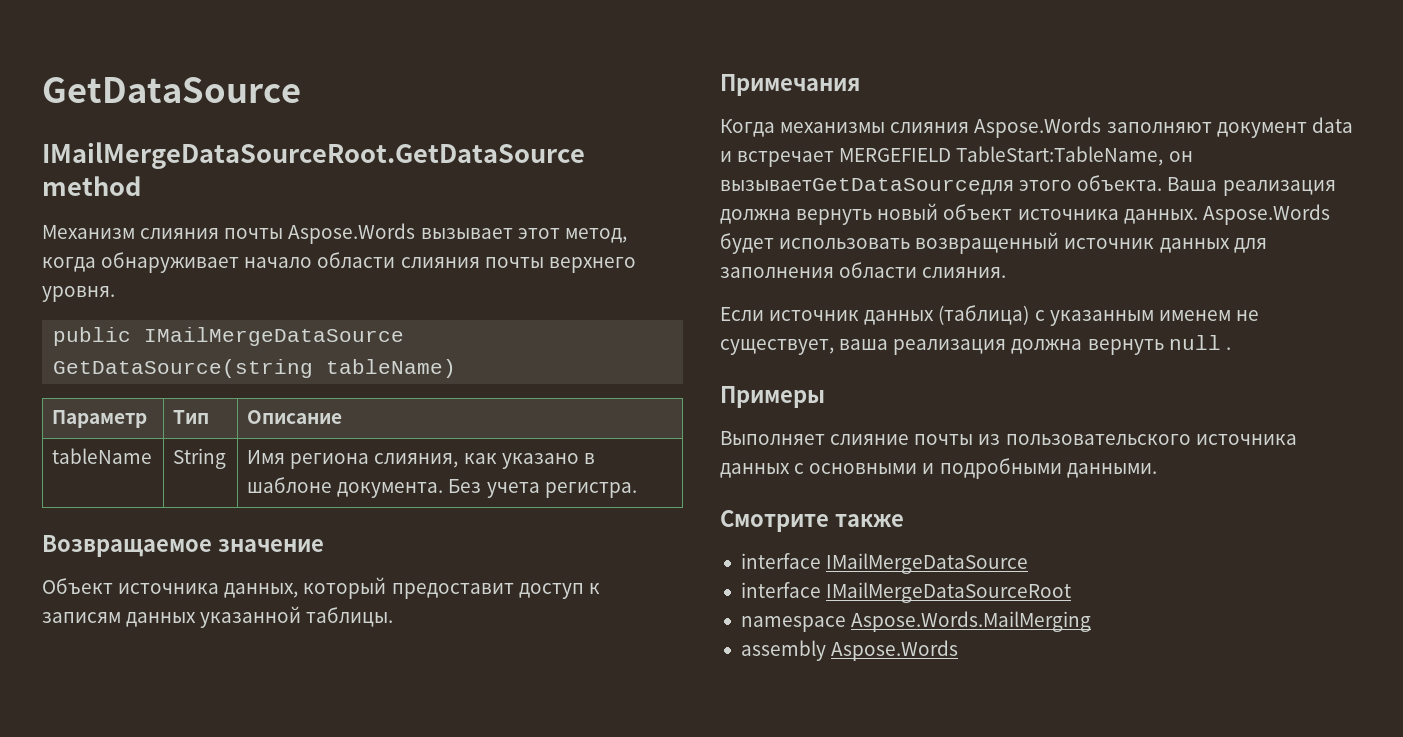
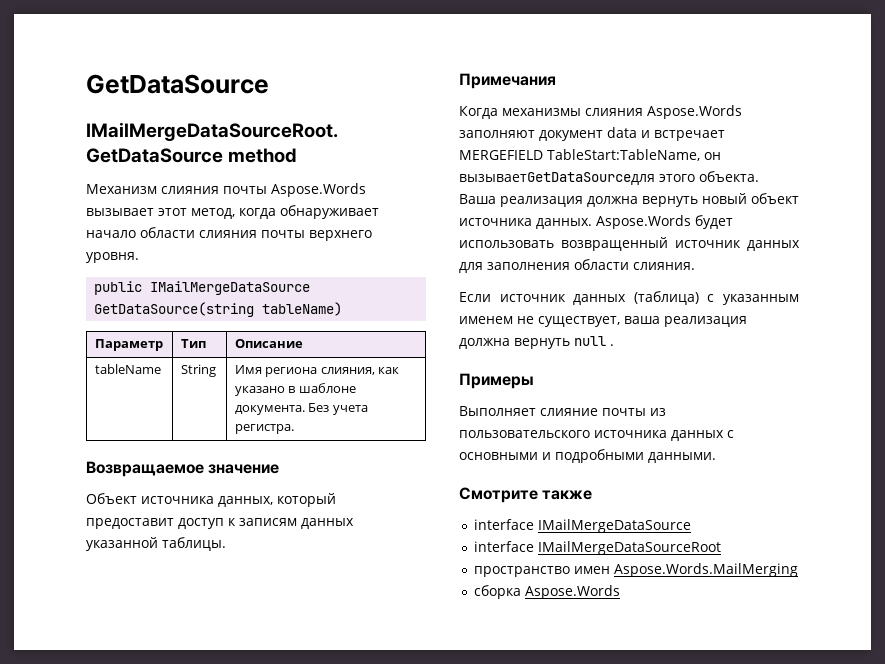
[740,616,846,632] namespace -> [474,566,611,577] пространство имен
[740,640,826,661] assembly -> [474,585,522,599] сборка

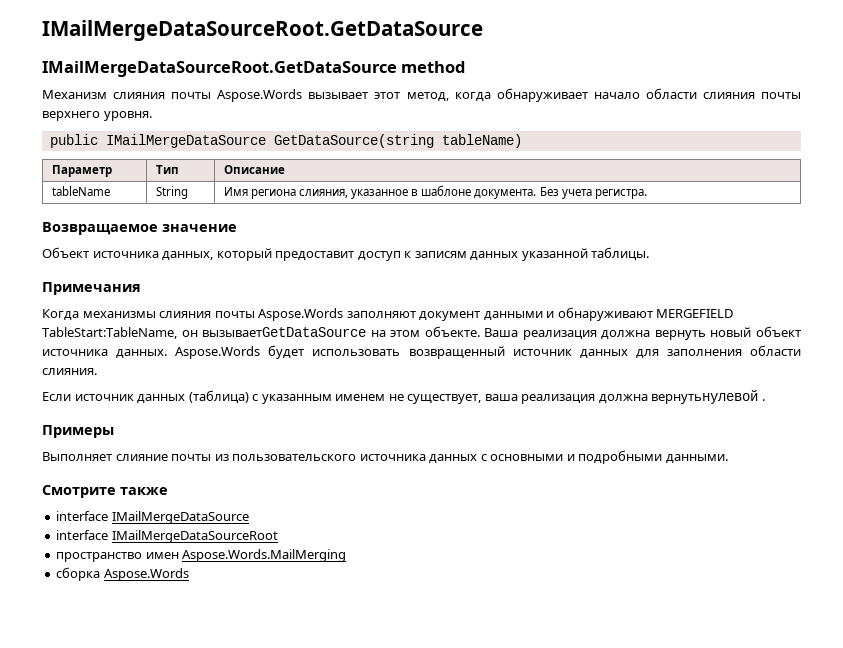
[86,74,269,94] GetDataSource -> [42,20,483,41] IMailMergeDataSourceRoot.GetDataSource
[377,367,399,374] [234,386,285,396] как указано -> [351,189,409,199] указанное
(643, 112) none -> [214,311,255,318] почты
[607,127,725,141] [459,149,721,161] [459,171,759,185] data и встречает MERGEFIELD TableStart:TableName, он вызываетGetDataSourceдля этого объекта. -> [483,307,734,321] [42,326,480,339] данными и обнаруживают MERGEFIELD TableStart:TableName, он вызываетGetDataSource на этом объекте.
[514,336,606,349] вернуть null -> [651,389,759,404] вернутьнулевой

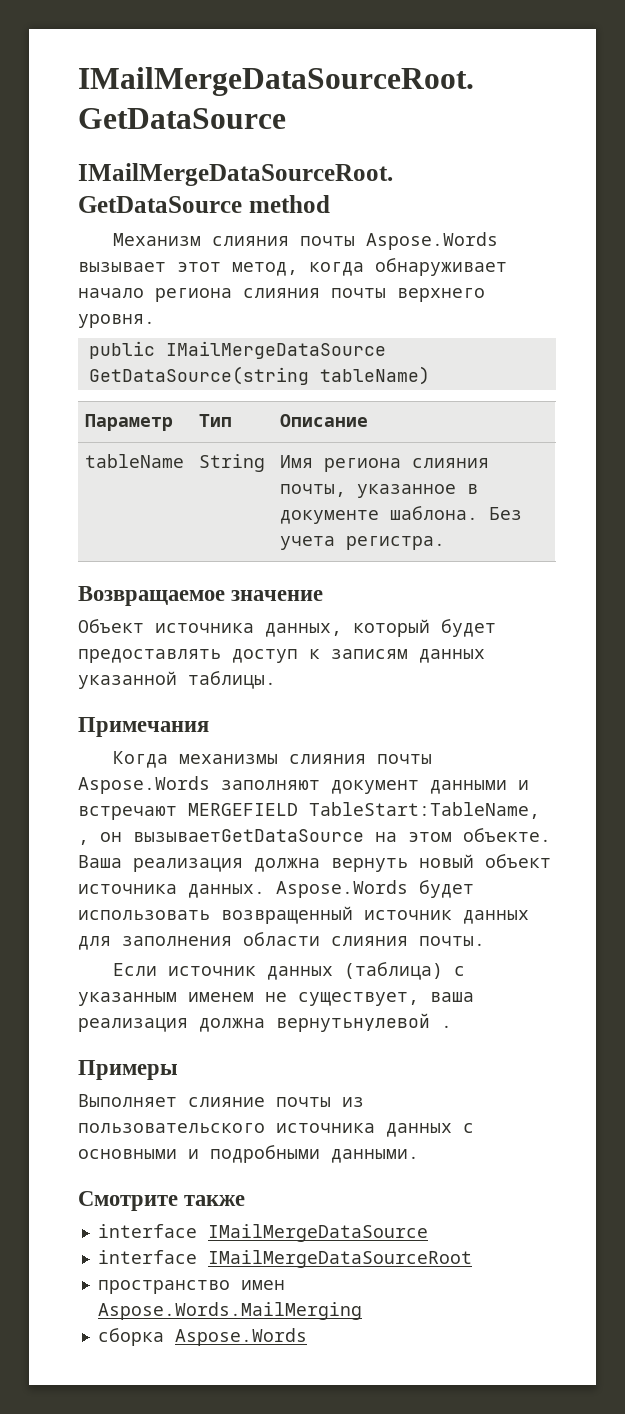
[645,88,697,99] области -> [155,288,232,302] региона
[299,185,537,199] слияния, указанное в шаблоне документа. -> [412,458,490,468] [280,484,479,498] [280,506,479,524] слияния почты, указанное в документе шаблона.
[275,251,355,261] предоставит -> [441,619,496,637] [78,649,221,663] будет предоставлять
[557,307,653,321] обнаруживают -> [78,806,177,820] встречают
(177, 333) none -> [78,840,89,845] ,
[42,368,97,375] слияния. -> [331,936,485,946] слияния почты.

